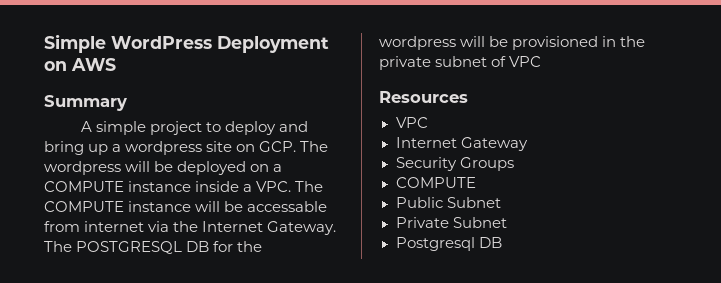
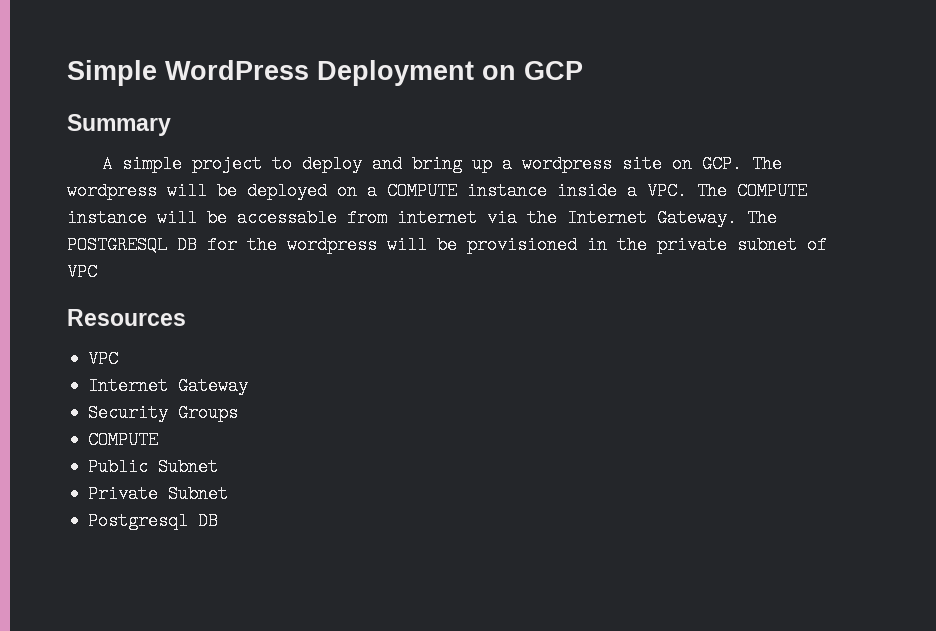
[71,58,116,71] AWS -> [524,61,583,80] GCP

